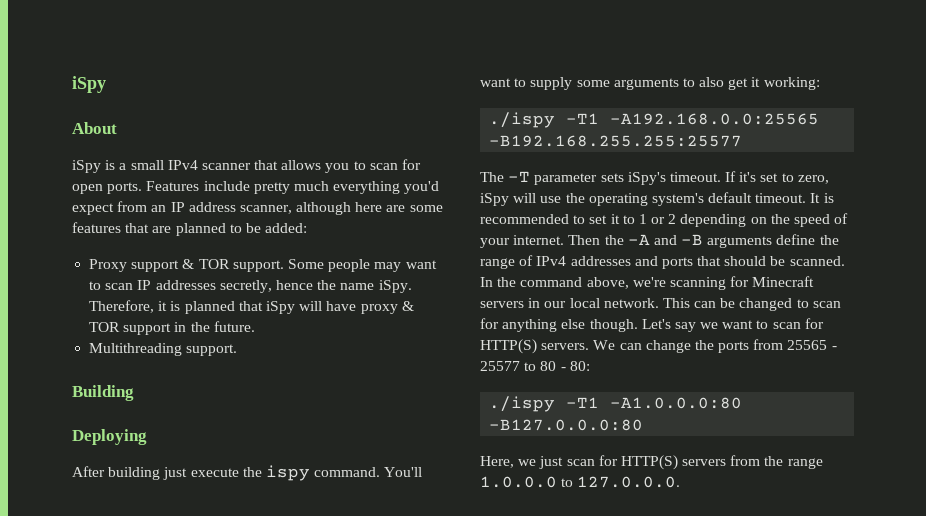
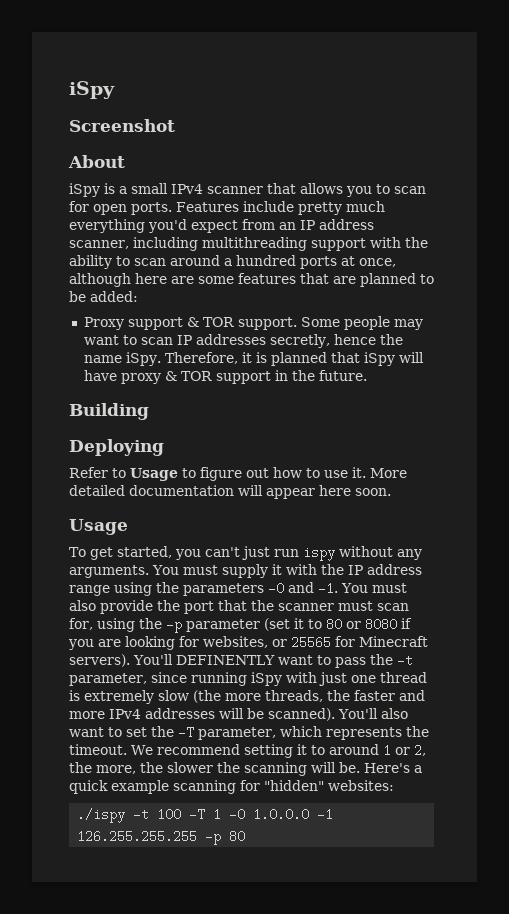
[72,76,106,93] iSpy -> [69,81,115,99] [69,119,175,132] iSpy // Screenshot
(292, 209) none -> [132,237,428,251] [69,255,396,269] including multithreading support with the ability to scan around a hundred ports at once,
[89,343,238,356] // Multithreading support. -> (367, 375) none
[72,465,423,481] [480,77,820,90] [489,112,820,128] [489,135,743,147] [480,171,829,185] [480,192,834,206] [480,213,849,227] [480,234,839,248] [480,255,845,269] [480,276,815,290] [480,298,841,311] [480,318,824,332] [480,339,837,354] [480,361,590,371] [489,396,743,412] [489,419,644,431] [480,455,823,470] [480,476,681,488] After building just execute the ispy command. You'll want to supply some arguments to also get it working: // ./ispy -T1 -A192.168.0.0:25565 -B192.168.255.255:25577 // The -T parameter sets iSpy's timeout. If it's set to zero, iSpy will use the operating system's default timeout. It is recommended to set it to 1 or 2 depending on the speed of your internet. Then the -A and -B arguments define the range of IPv4 addresses and ports that should be scanned. In the command above, we're scanning for Minecraft servers in our local network. This can be changed to scan for anything else though. Let's say we want to scan for HTTP(S) servers. We can change the ports from 25565 - 25577 to 80 - 80: // ./ispy -T1 -A1.0.0.0:80 -B127.0.0.0:80 // Here, we just scan for HTTP(S) servers from the range 1.0.0.0 to 127.0.0.0. -> [69,467,407,481] [69,485,391,499] [69,519,128,535] [69,546,422,561] [69,564,422,578] [69,582,407,596] [69,600,409,614] [69,618,412,633] [68,636,428,650] [69,654,413,668] [69,672,427,686] [69,690,425,704] [69,708,408,721] [69,726,429,740] [69,744,426,758] [69,762,422,776] [69,780,394,794] [77,808,334,823] [77,830,246,845] Refer to Usage to figure out how to use it. More detailed documentation will appear here soon. // Usage // To get started, you can't just run ispy without any arguments. You must supply it with the IP address range using the parameters -0 and -1. You must also provide the port that the scanner must scan for, using the -p parameter (set it to 80 or 8080 if you are looking for websites, or 25565 for Minecraft servers). You'll DEFINENTLY want to pass the -t parameter, since running iSpy with just one thread is extremely slow (the more threads, the faster and more IPv4 addresses will be scanned). You'll also want to set the -T parameter, which represents the timeout. We recommend setting it to around 1 or 2, the more, the slower the scanning will be. Here's a quick example scanning for "hidden" websites: // ./ispy -t 100 -T 1 -0 1.0.0.0 -1 126.255.255.255 -p 80

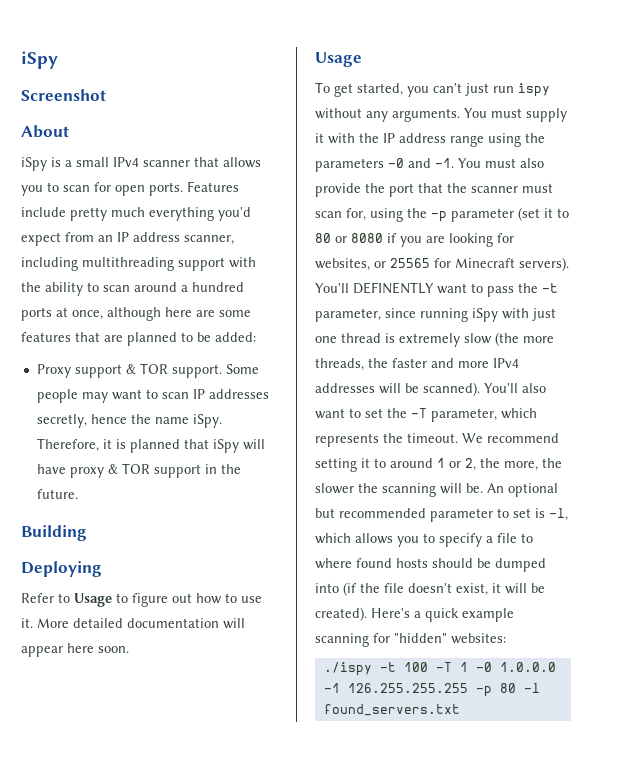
(360, 767) none -> [487,483,558,497] [315,508,568,522] [315,533,533,547] [315,558,546,572] [315,582,545,596] [315,607,367,621] An optional but recommended parameter to set is -l, which allows you to specify a file to where found hosts should be dumped into (if the file doesn't exist, it will be created).
(246, 836) none -> [523,683,540,693] [323,704,460,716] -l found_servers.txt

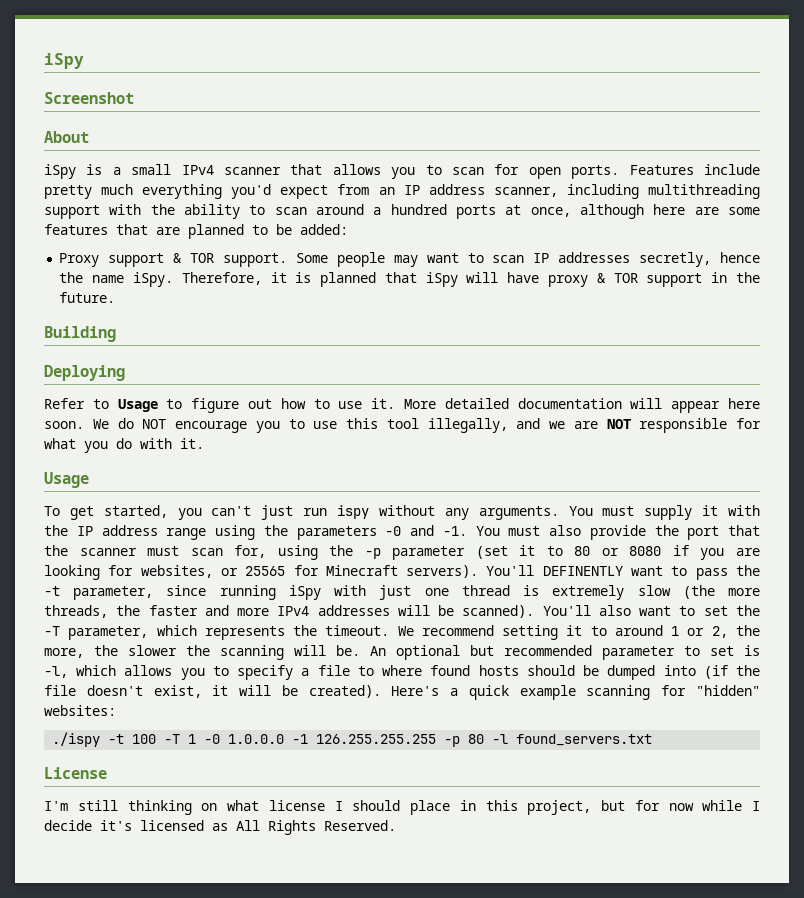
(129, 649) none -> [92,418,761,433] [44,438,204,453] We do NOT encourage you to use this tool illegally, and we are NOT responsible for what you do with it.
(460, 710) none -> [44,767,107,779] [44,800,760,815] [44,820,396,835] // License // I'm still thinking on what license I should place in this project, but for now while I decide it's licensed as All Rights Reserved.

